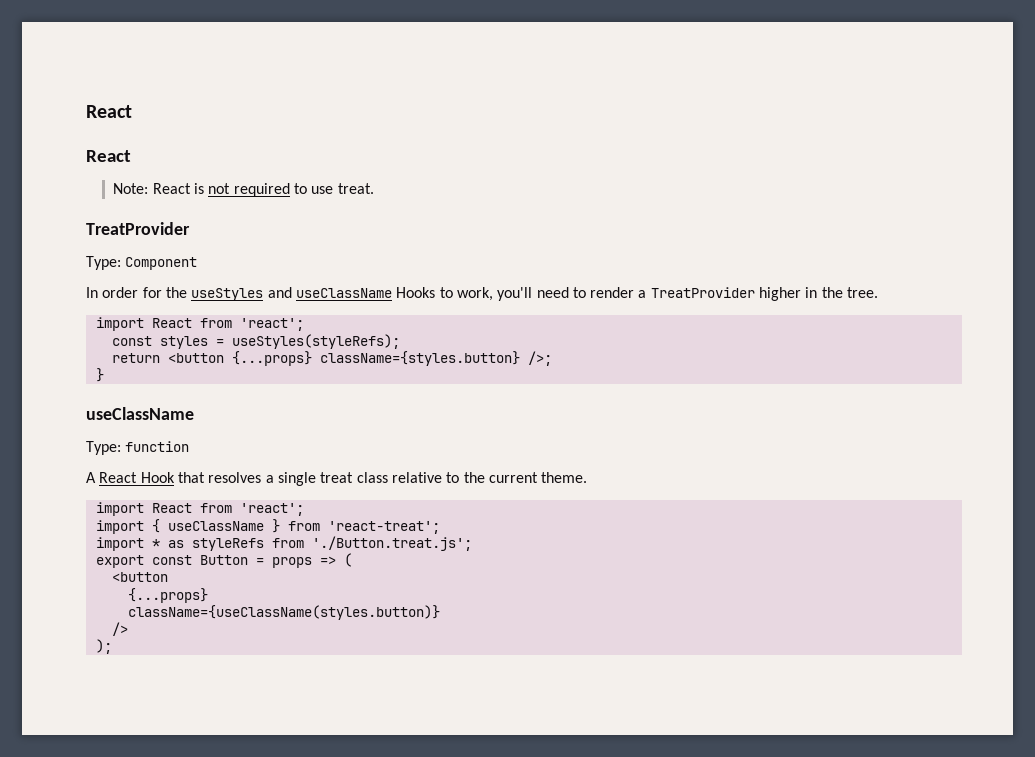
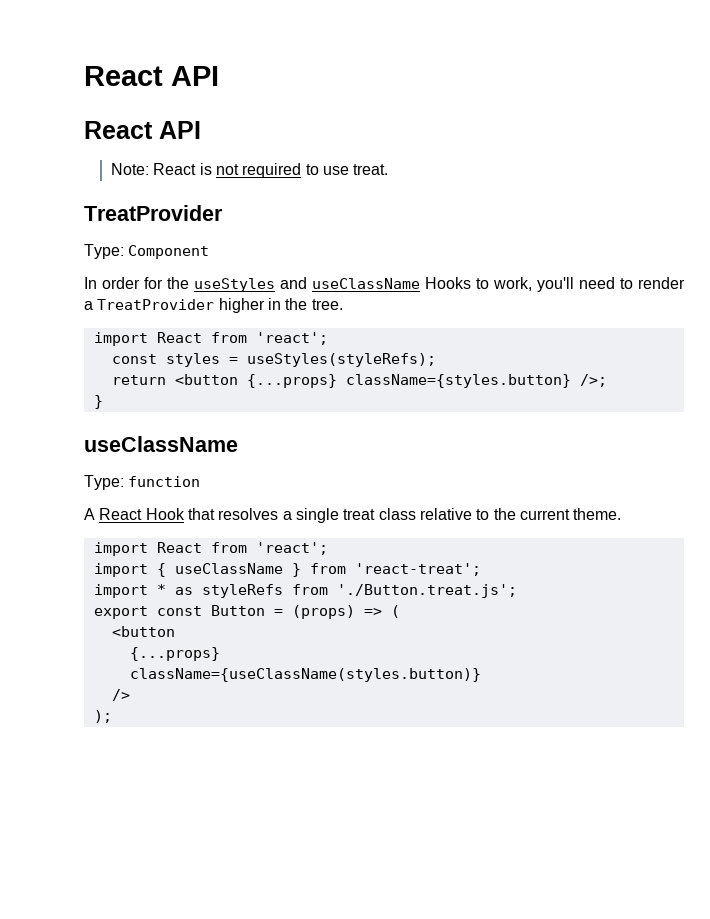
[86,105,132,118] [86,150,131,162] React // React -> [84,66,219,86] [84,121,201,139] React API // React API
[271,557,312,568] props -> [291,605,355,619] (props)

